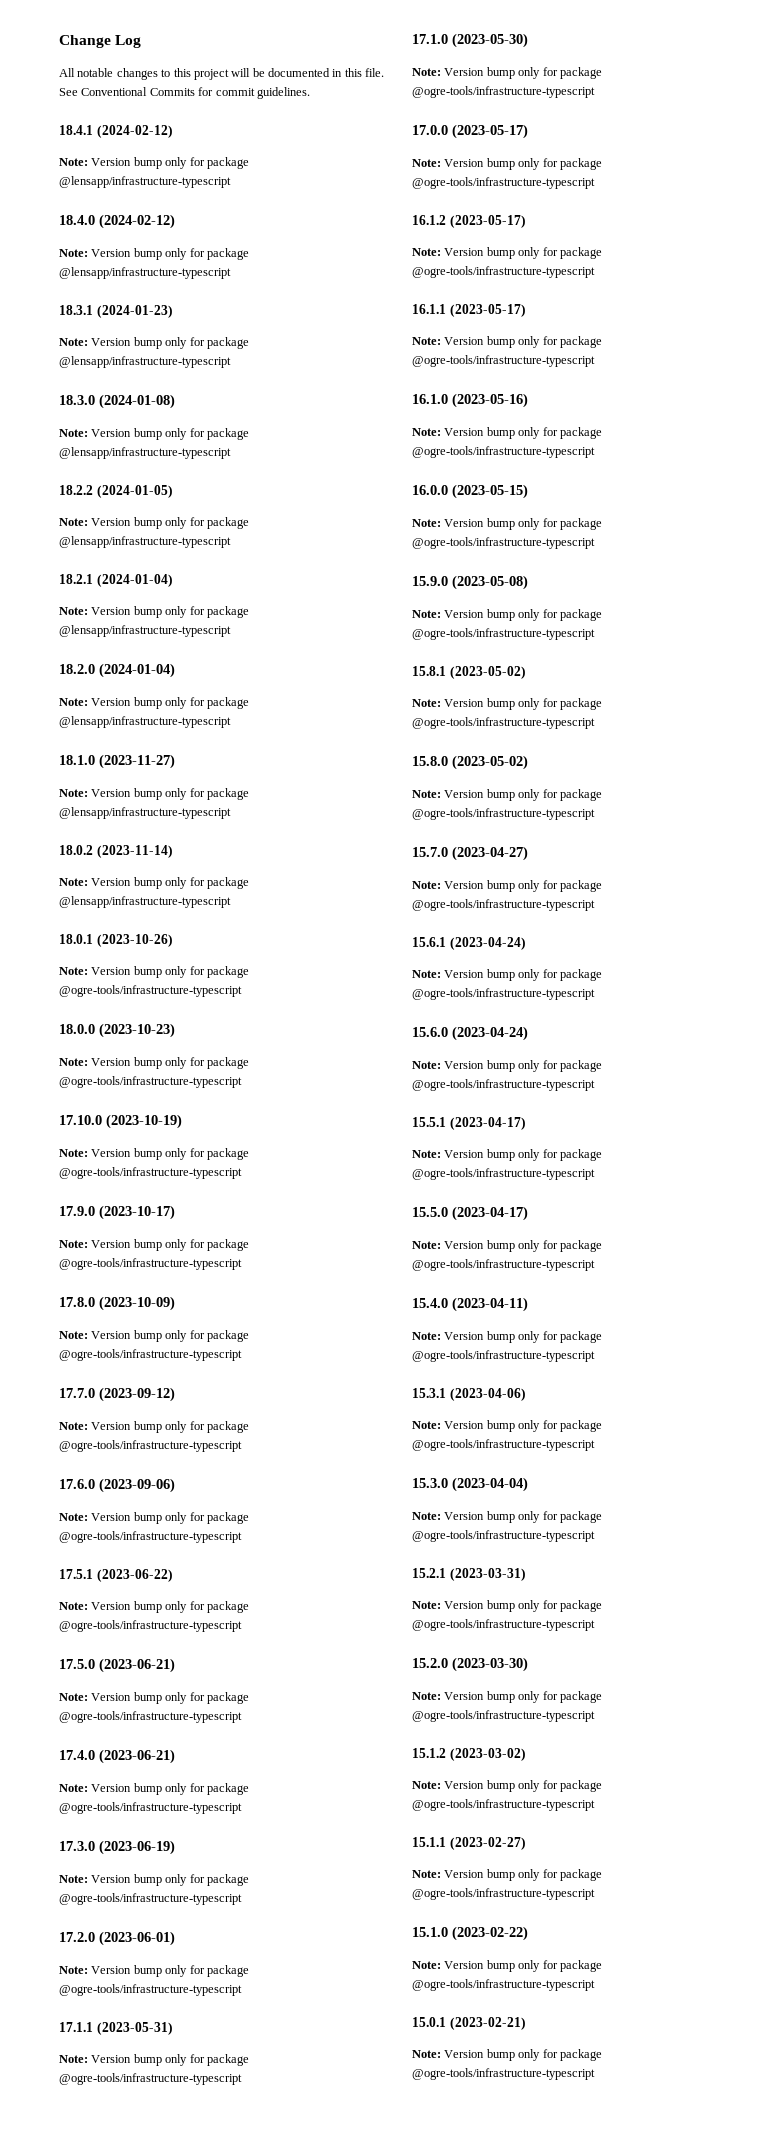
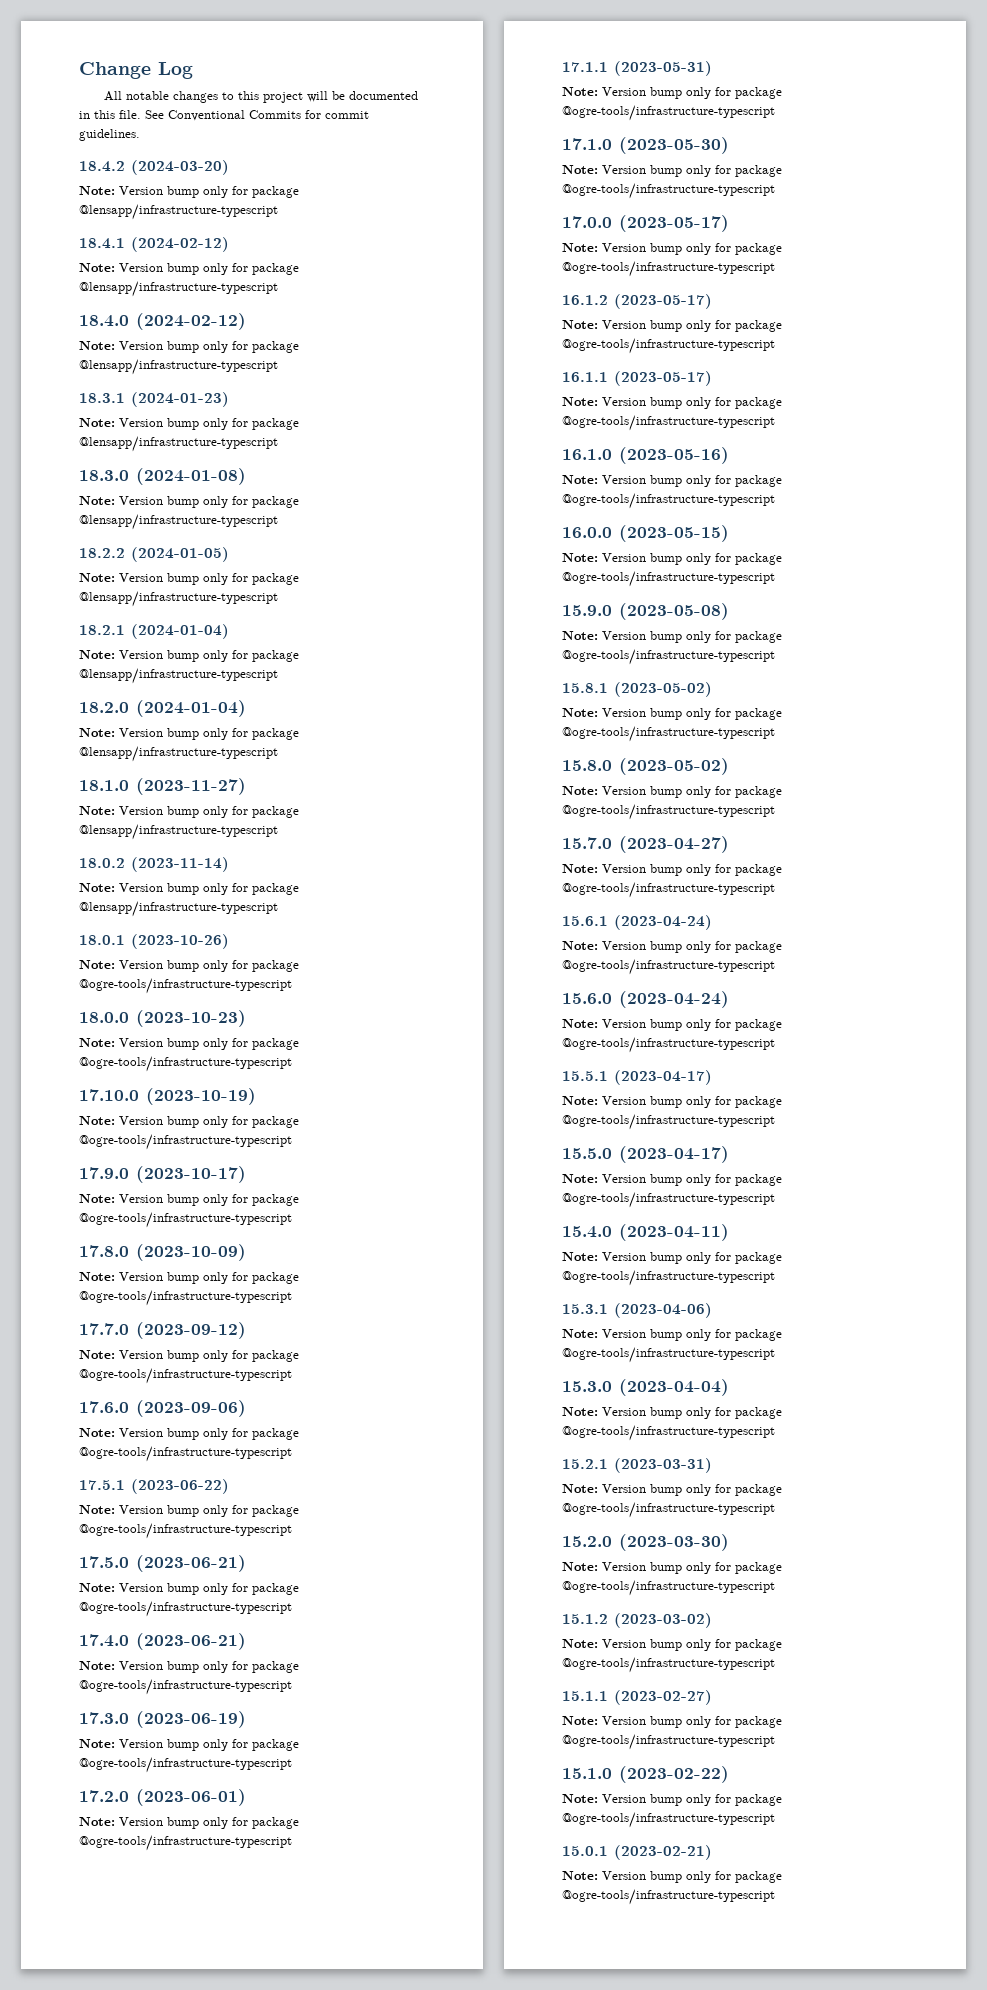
(310, 93) none -> [79,160,229,175] [79,186,299,198] [79,204,278,220] // 18.4.2 (2024-03-20) // Note: Version bump only for package @lensapp/infrastructure-typescript

